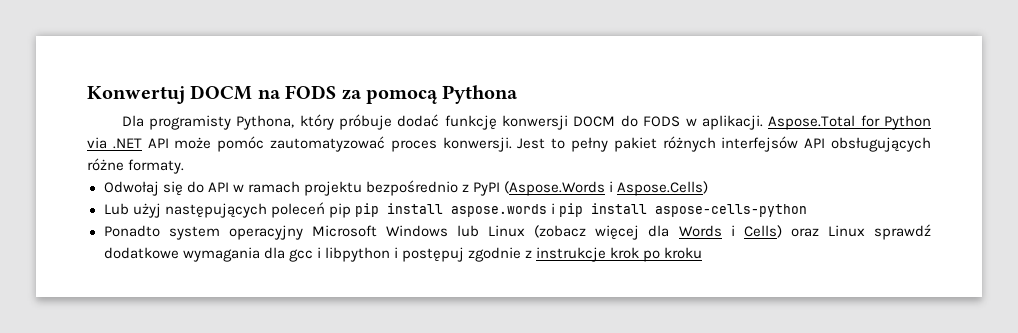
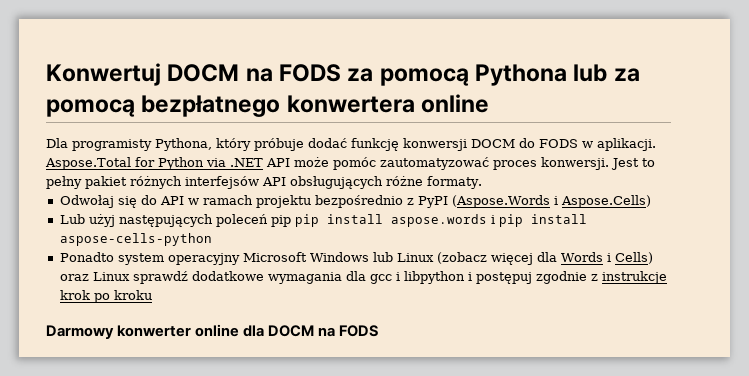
(519, 94) none -> [573,64,640,82] [46,94,490,117] lub za pomocą bezpłatnego konwertera online
(703, 253) none -> [46,324,379,339] // Darmowy konwerter online dla DOCM na FODS

